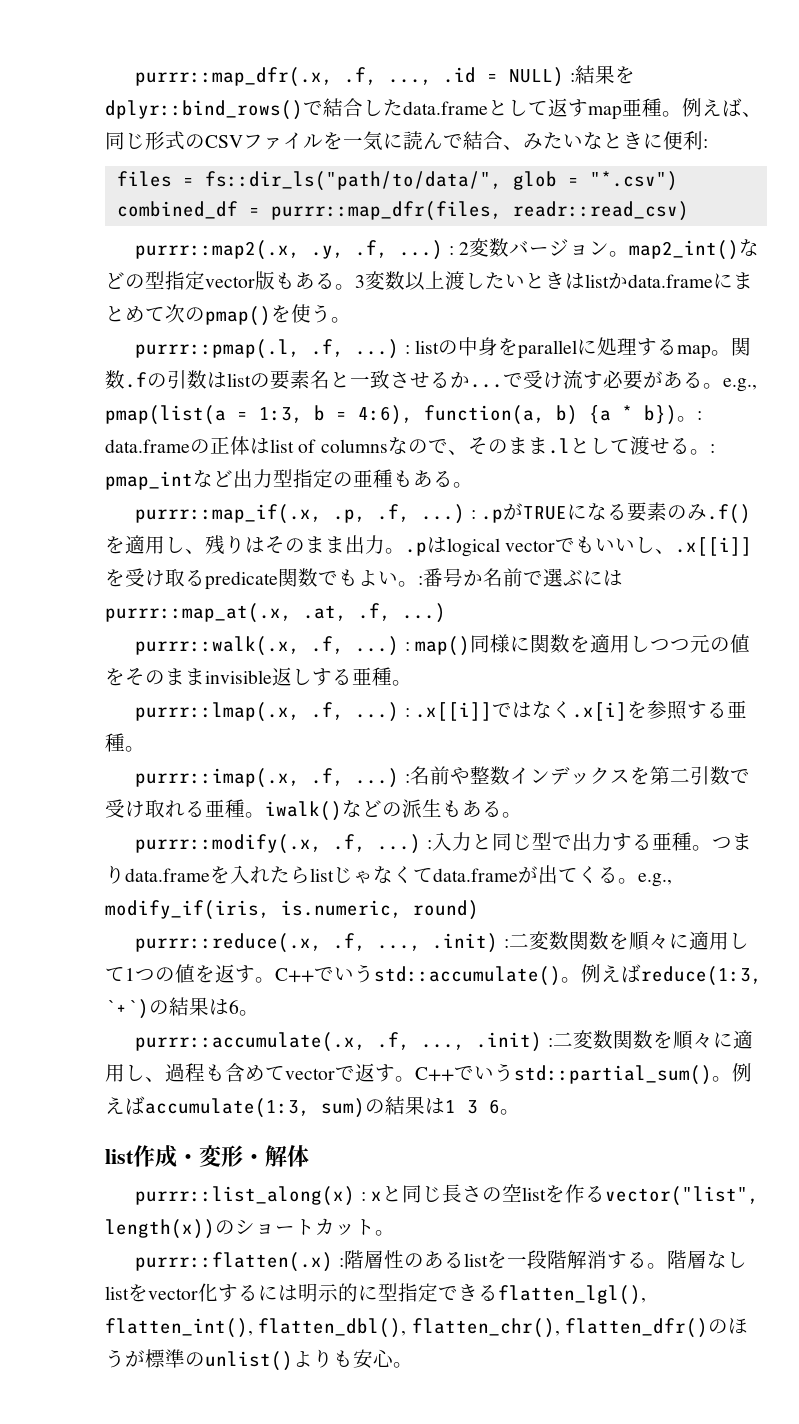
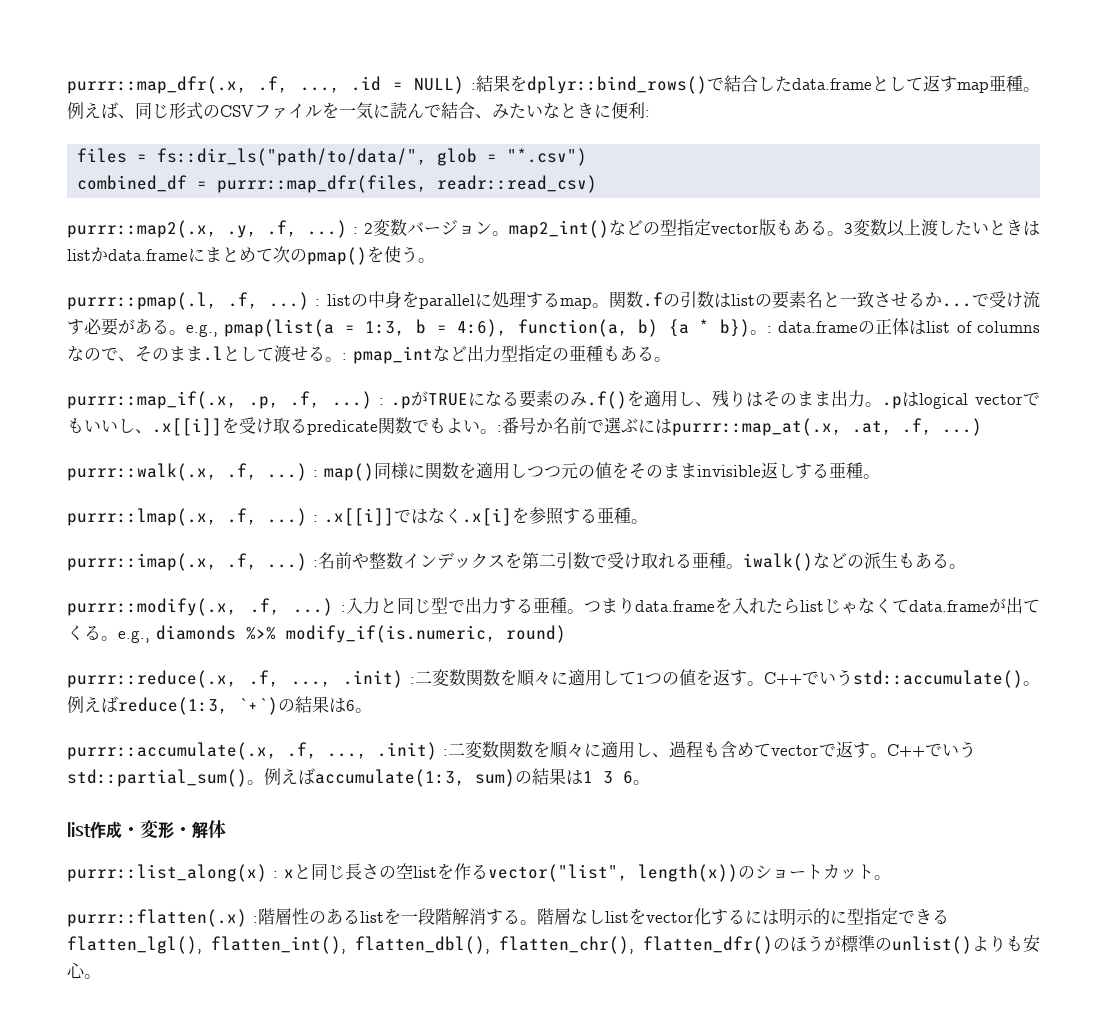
[105,900,402,920] modify_if(iris, is.numeric, -> [156,625,496,643] diamonds %>% modify_if(is.numeric,

